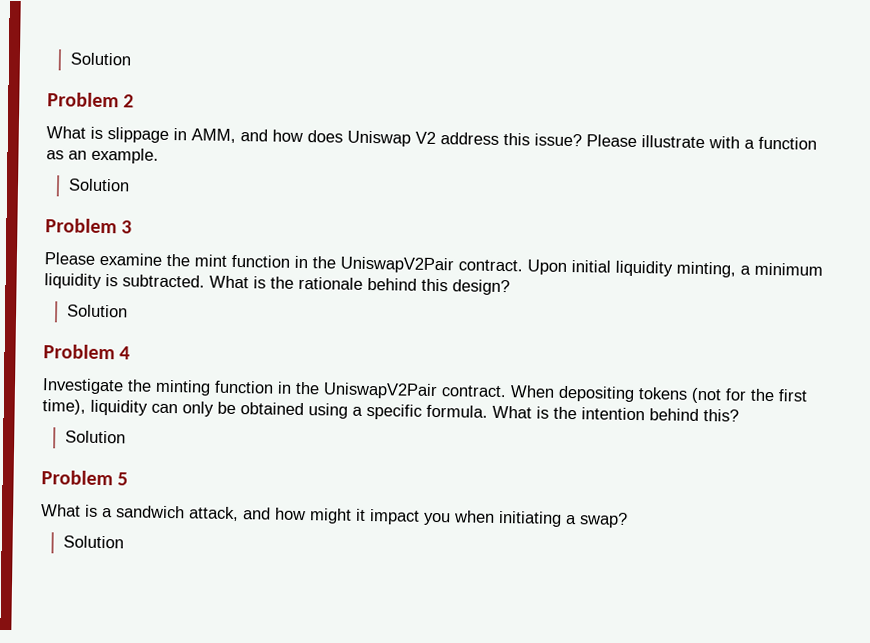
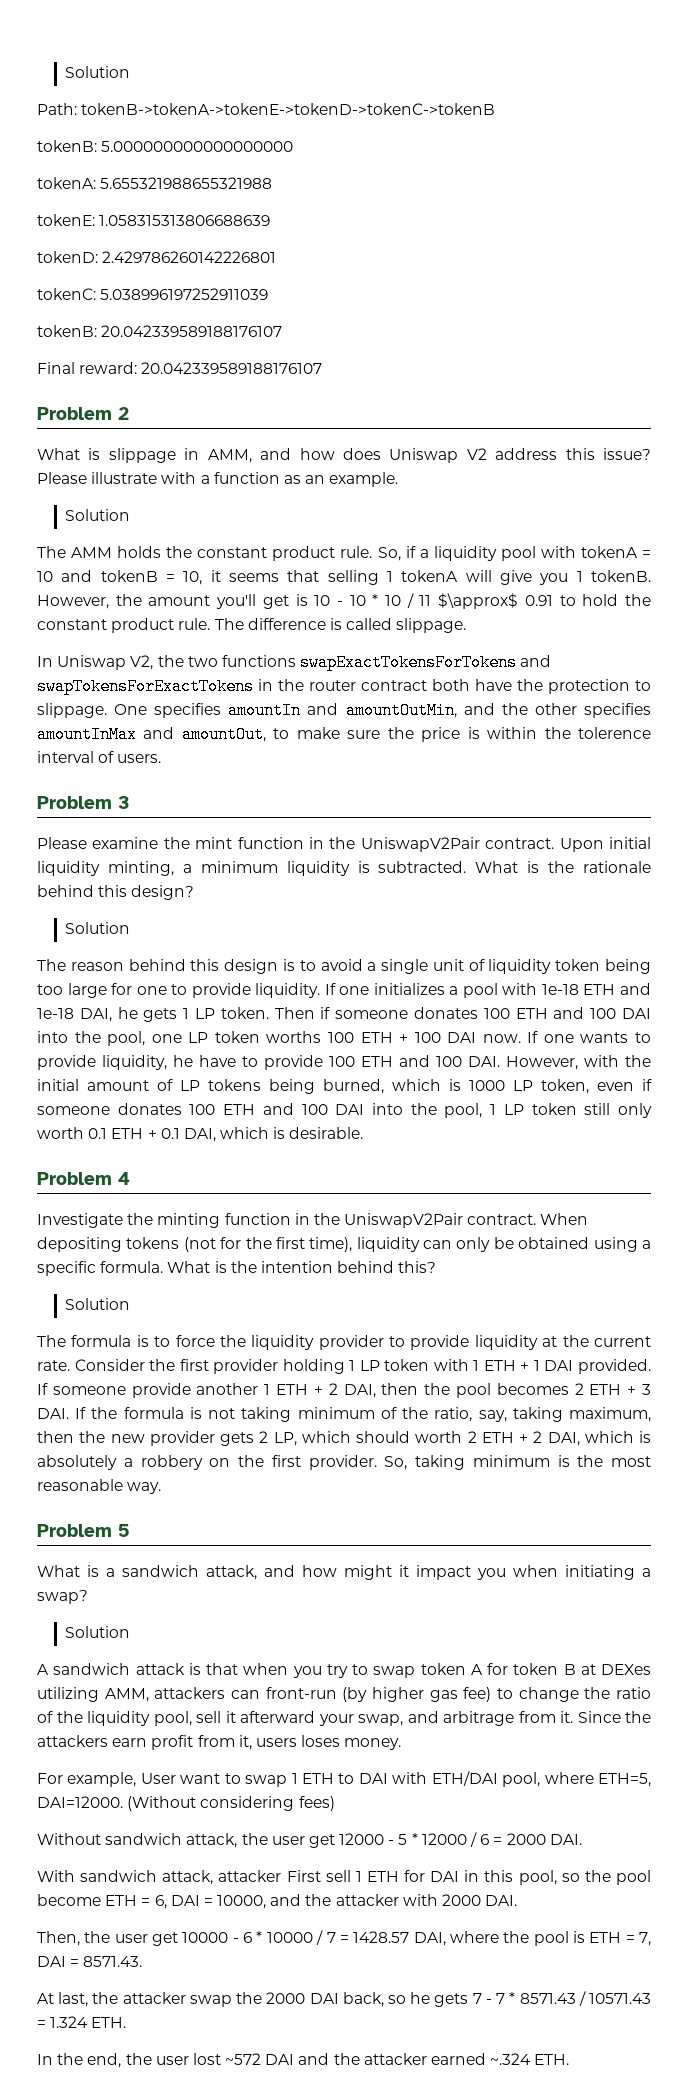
[69,52,131,66] Solution -> [65,66,131,78] [37,103,496,115] [37,140,294,152] [37,177,273,189] [37,214,271,226] [37,251,277,263] [37,288,269,300] [37,325,283,337] [37,362,323,374] Solution // Path: tokenB->tokenA->tokenE->tokenD->tokenC->tokenB // tokenB: 5.000000000000000000 // tokenA: 5.655321988655321988 // tokenE: 1.058315313806688639 // tokenD: 2.429786260142226801 // tokenC: 5.038996197252911039 // tokenB: 20.042339589188176107 // Final reward: 20.042339589188176107
(130, 185) none -> [37,546,651,561] [37,570,651,585] [37,593,651,609] [37,618,467,633] [37,654,552,671] [37,678,651,695] [37,702,652,719] [37,726,651,743] [37,751,162,763] // The AMM holds the constant product rule. So, if a liquidity pool with tokenA = 10 and tokenB = 10, it seems that selling 1 tokenA will give you 1 tokenB. However, the amount you'll get is 10 - 10 * 10 / 11 $\approx$ 0.91 to hold the constant product rule. The difference is called slippage. // In Uniswap V2, the two functions swapExactTokensForTokens and swapTokensForExactTokens in the router contract both have the protection to slippage. One specifies amountIn and amountOutMin, and the other specifies amountInMax and amountOut, to make sure the price is within the tolerence interval of users.
(128, 311) none -> [37,959,651,974] [37,983,652,998] [37,1007,651,1022] [37,1031,651,1046] [37,1055,651,1070] [37,1079,652,1094] [37,1103,652,1118] [37,1127,364,1142] // The reason behind this design is to avoid a single unit of liquidity token being too large for one to provide liquidity. If one initializes a pool with 1e-18 ETH and 1e-18 DAI, he gets 1 LP token. Then if someone donates 100 ETH and 100 DAI into the pool, one LP token worths 100 ETH + 100 DAI now. If one wants to provide liquidity, he have to provide 100 ETH and 100 DAI. However, with the initial amount of LP tokens being burned, which is 1000 LP token, even if someone donates 100 ETH and 100 DAI into the pool, 1 LP token still only worth 0.1 ETH + 0.1 DAI, which is desirable.
(126, 437) none -> [37,1335,651,1350] [37,1359,652,1374] [37,1383,651,1398] [37,1407,651,1422] [37,1431,651,1446] [37,1455,651,1470] [37,1479,162,1494] // The formula is to force the liquidity provider to provide liquidity at the current rate. Consider the first provider holding 1 LP token with 1 ETH + 1 DAI provided. If someone provide another 1 ETH + 2 DAI, then the pool becomes 2 ETH + 3 DAI. If the formula is not taking minimum of the ratio, say, taking maximum, then the new provider gets 2 LP, which should worth 2 ETH + 2 DAI, which is absolutely a robbery on the first provider. So, taking minimum is the most reasonable way.
(124, 542) none -> [37,1663,651,1678] [37,1687,651,1702] [37,1711,651,1726] [37,1735,402,1750] [37,1771,652,1787] [37,1796,335,1811] [37,1832,582,1848] [37,1870,651,1885] [37,1894,518,1909] [37,1930,652,1946] [37,1956,143,1967] [37,1991,651,2007] [37,2016,127,2028] [37,2053,570,2068] // A sandwich attack is that when you try to swap token A for token B at DEXes utilizing AMM, attackers can front-run (by higher gas fee) to change the ratio of the liquidity pool, sell it afterward your swap, and arbitrage from it. Since the attackers earn profit from it, users loses money. // For example, User want to swap 1 ETH to DAI with ETH/DAI pool, where ETH=5, DAI=12000. (Without considering fees) // Without sandwich attack, the user get 12000 - 5 * 12000 / 6 = 2000 DAI. // With sandwich attack, attacker First sell 1 ETH for DAI in this pool, so the pool become ETH = 6, DAI = 10000, and the attacker with 2000 DAI. // Then, the user get 10000 - 6 * 10000 / 7 = 1428.57 DAI, where the pool is ETH = 7, DAI = 8571.43. // At last, the attacker swap the 2000 DAI back, so he gets 7 - 7 * 8571.43 / 10571.43 = 1.324 ETH. // In the end, the user lost ~572 DAI and the attacker earned ~.324 ETH.

